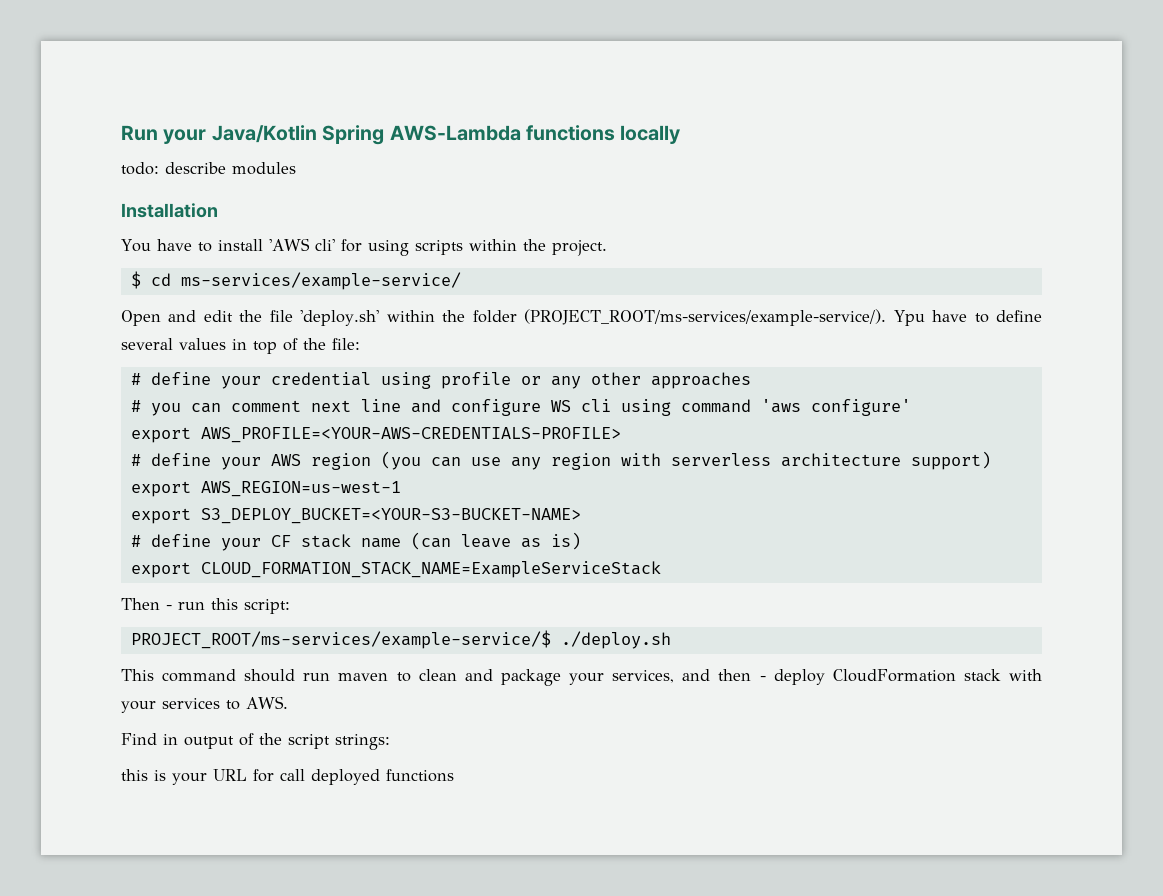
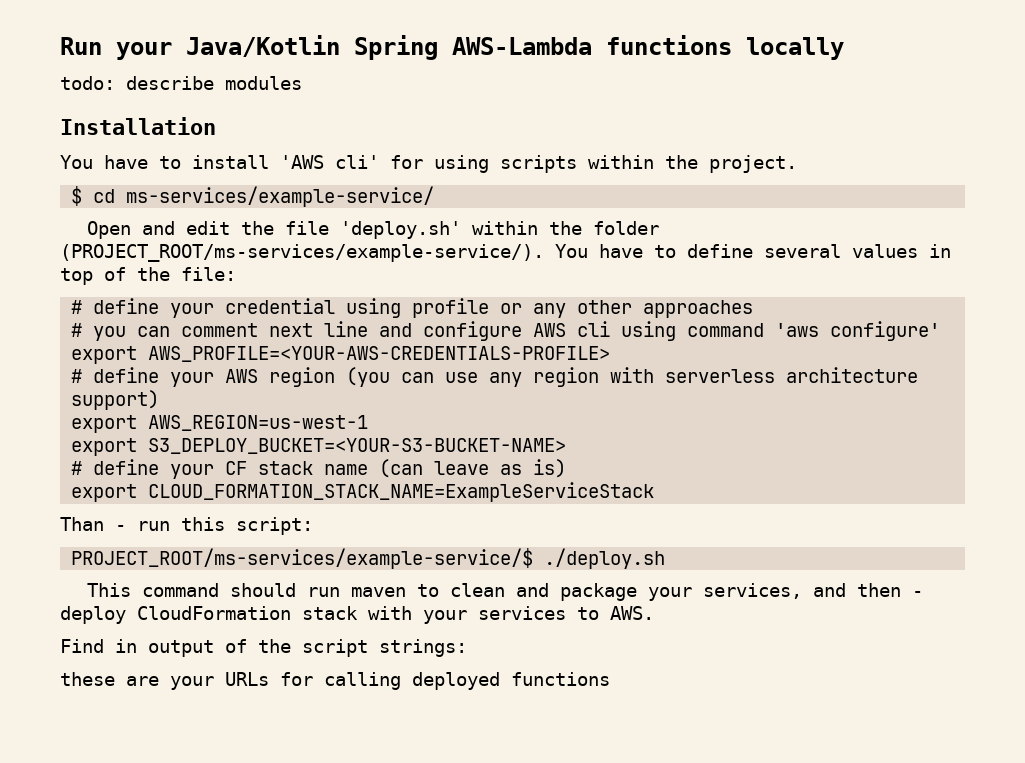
[893,310,925,326] Ypu -> [555,244,588,258] You
[550,400,571,412] WS -> [533,323,567,337] AWS
[121,598,160,610] Then -> [60,517,104,531] Than
[121,769,305,785] this is your URL for call -> [60,672,401,690] these are your URLs for calling

